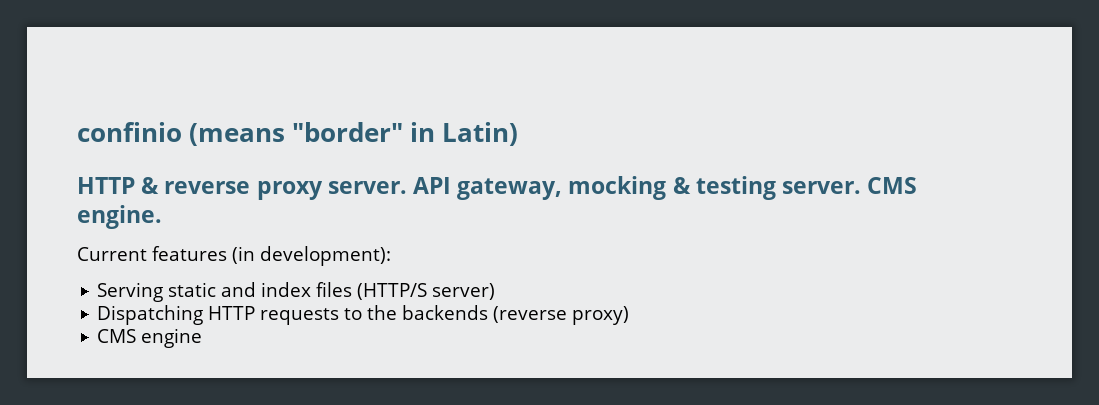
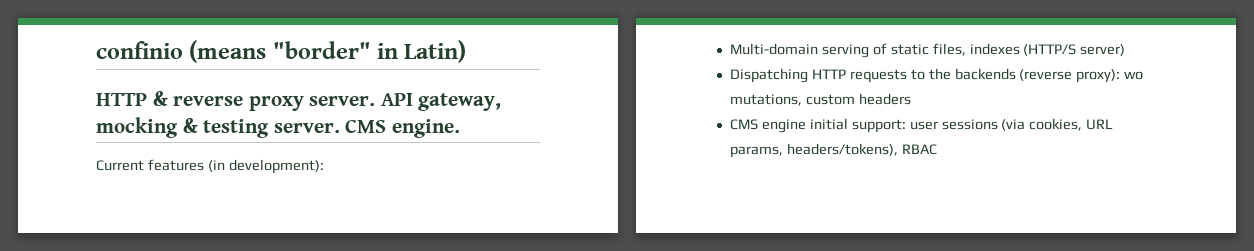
[97,282,353,302] Serving static and index files -> [729,43,1020,58] Multi-domain serving of static files, indexes
[572,306,630,325] [97,328,203,348] proxy) // CMS engine -> [1076,69,1144,83] [729,93,911,106] [729,118,1114,133] [729,143,937,158] proxy): wo mutations, custom headers // CMS engine initial support: user sessions (via cookies, URL params, headers/tokens), RBAC

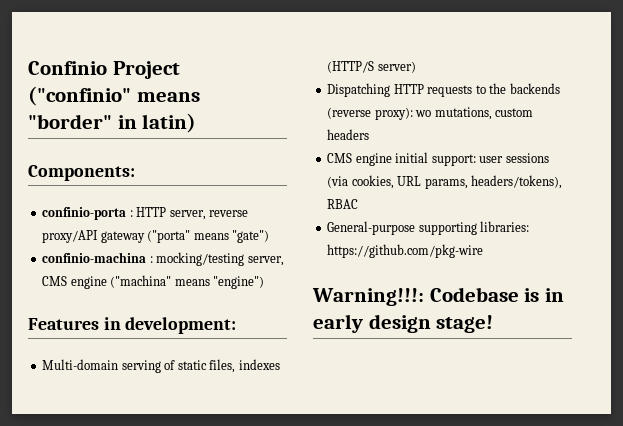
[96,40,467,63] [96,91,502,111] [96,117,460,138] [96,159,324,174] confinio (means "border" in Latin) // HTTP & reverse proxy server. API gateway, mocking & testing server. CMS engine. // Current features (in development): -> [28,61,180,79] [28,86,200,106] [28,113,197,133] [28,165,135,181] [42,207,249,220] [42,230,270,243] [42,252,284,266] [42,275,265,289] [28,317,237,334] Confinio Project ("confinio" means "border" in latin) // Components: // confinio-porta : HTTP server, reverse proxy/API gateway ("porta" means "gate") // confinio-machina : mocking/testing server, CMS engine ("machina" means "engine") // Features in development:
(937, 149) none -> [327,221,530,235] [327,244,484,258] [312,287,564,306] [313,314,494,333] // General-purpose supporting libraries: https://github.com/pkg-wire // Warning!!!: Codebase is in early design stage!

